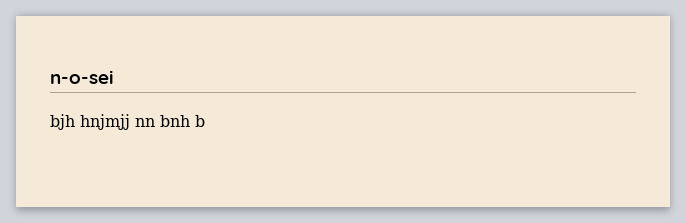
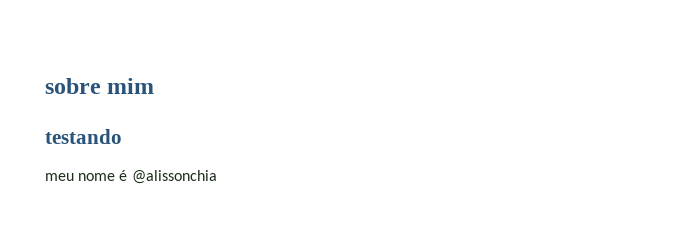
[50,70,113,84] [50,114,205,130] n-o-sei // bjh hnjmjj nn bnh b -> [45,78,155,94] [45,129,122,144] [45,170,217,184] sobre mim // testando // meu nome é @alissonchia

